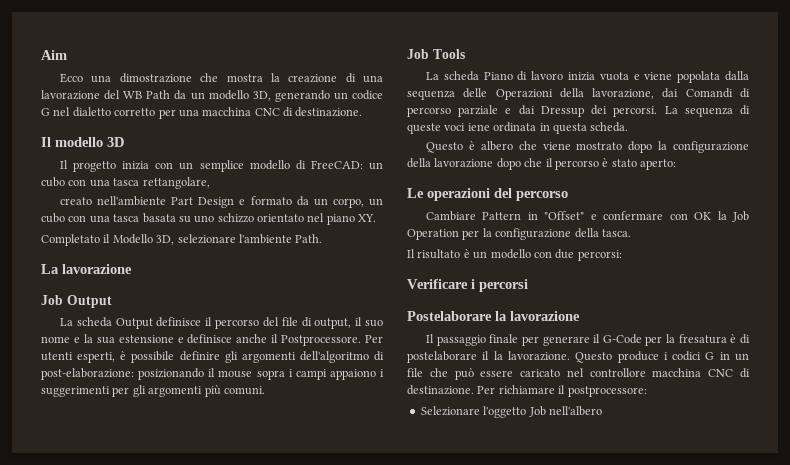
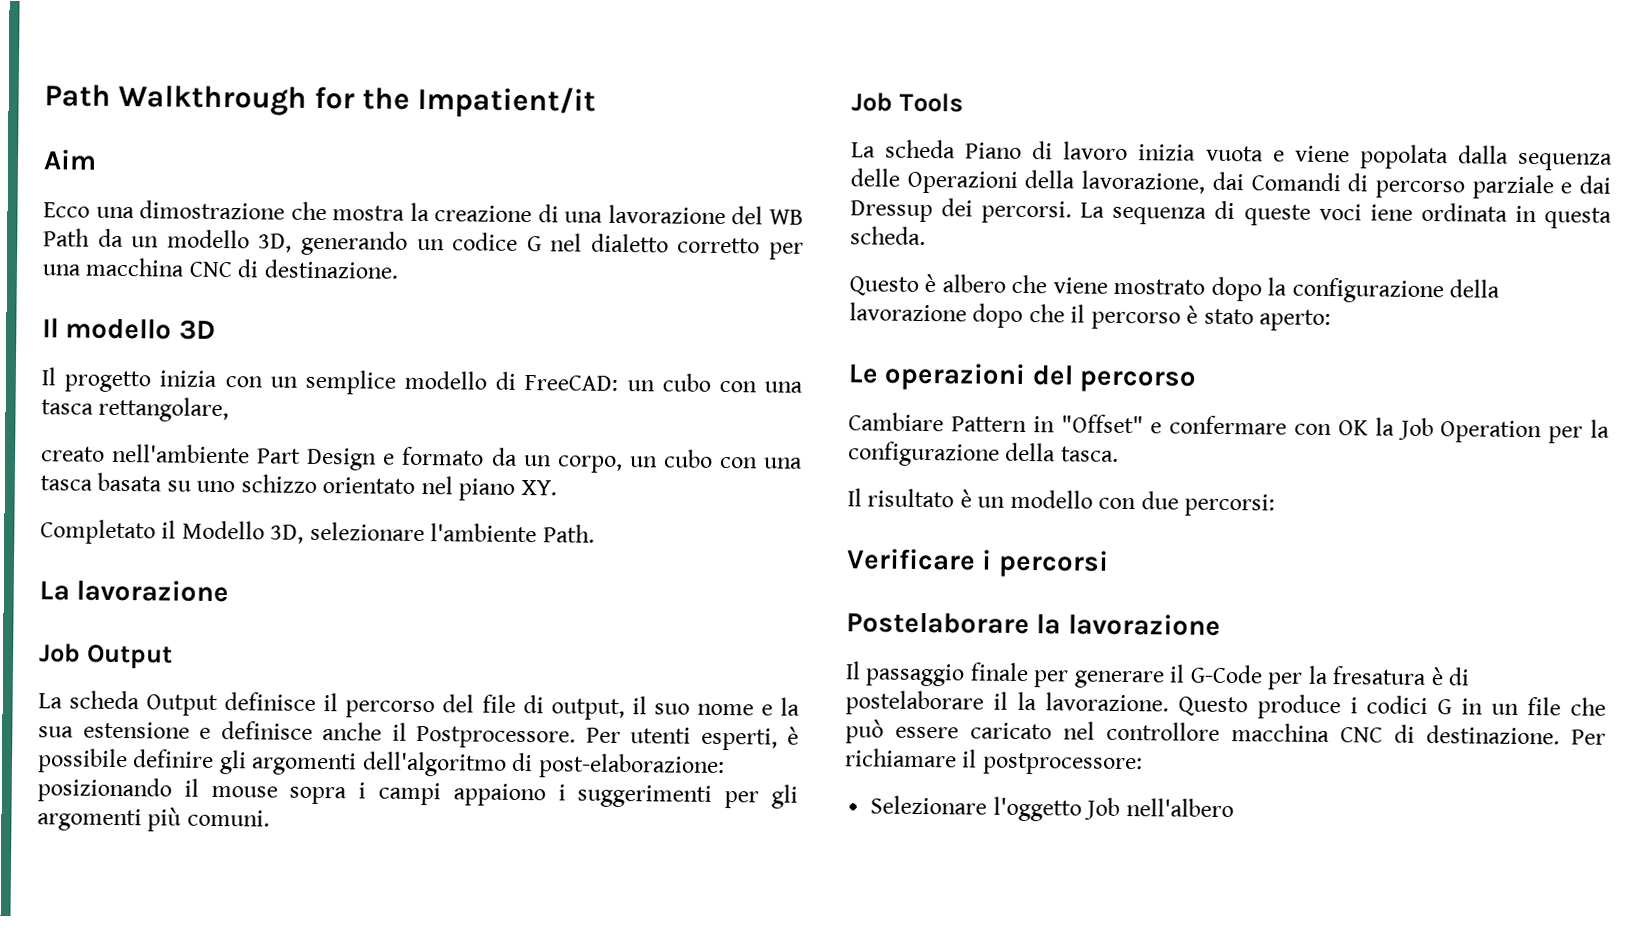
(41, 55) none -> [44,84,597,119] Path Walkthrough for the Impatient/it //

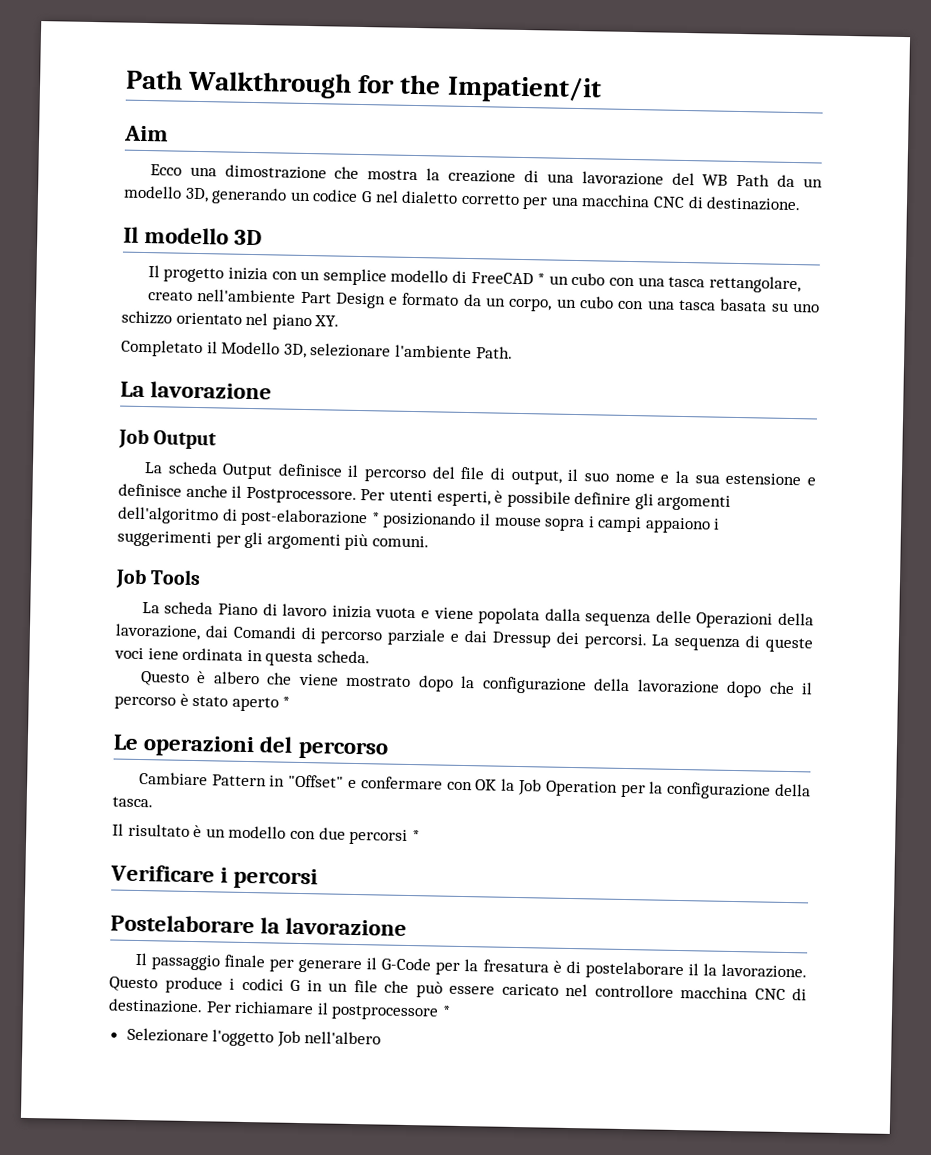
[524,375,619,391] FreeCAD: -> [470,272,546,285] FreeCAD *
[537,753,725,780] post-elaborazione: -> [240,508,380,528] post-elaborazione *
[1259,309,1332,332] aperto: -> [231,696,291,712] aperto *
[1184,493,1276,517] percorsi: -> [349,828,420,845] percorsi *
[981,752,1143,776] postprocessore: -> [331,1004,451,1021] postprocessore *

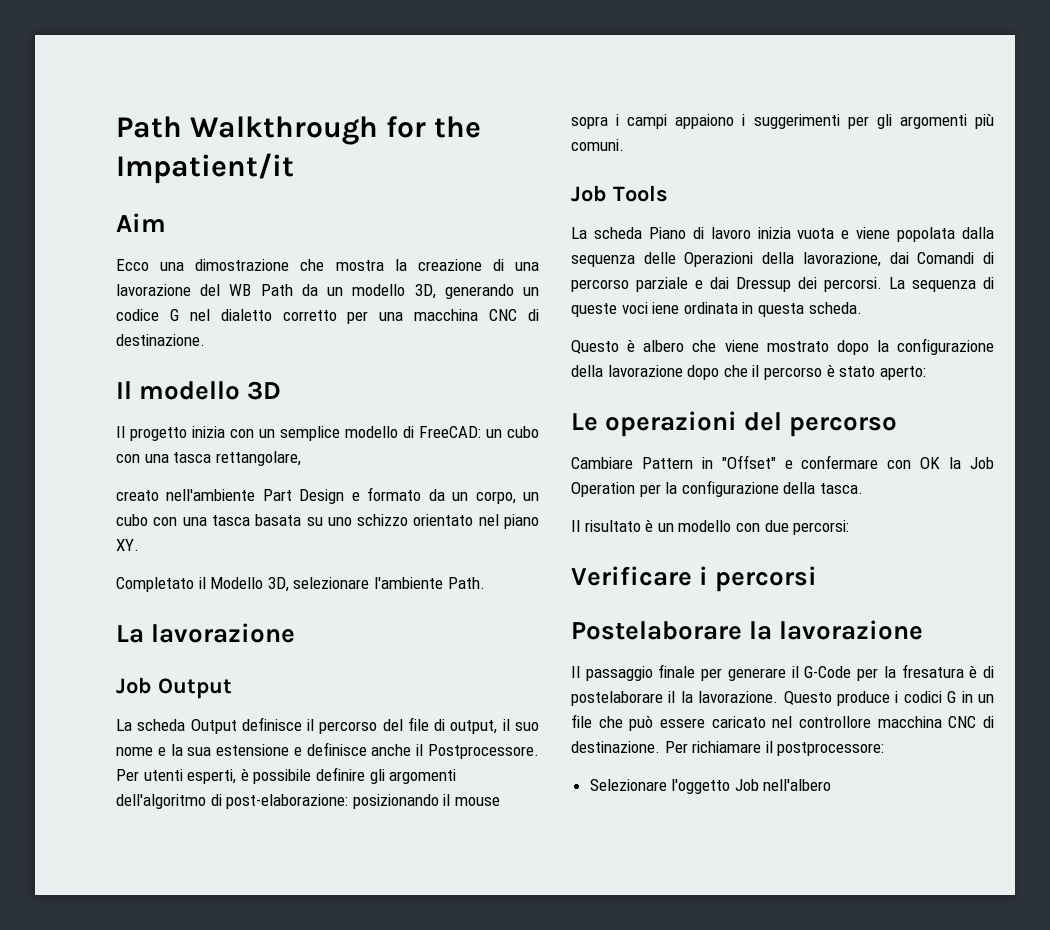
[470,272,546,285] FreeCAD * -> [419,426,481,438] FreeCAD:
[240,508,380,528] post-elaborazione * -> [226,794,349,809] post-elaborazione:
[231,696,291,712] aperto * -> [879,366,926,380] aperto:
[349,828,420,845] percorsi * -> [793,520,850,535] percorsi:
[331,1004,451,1021] postprocessore * -> [777,742,885,756] postprocessore:

